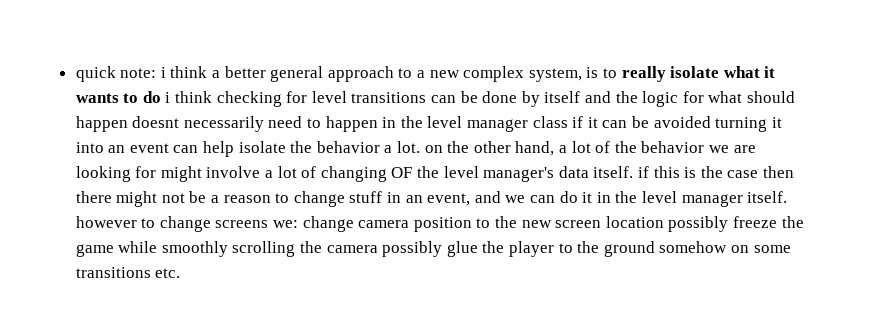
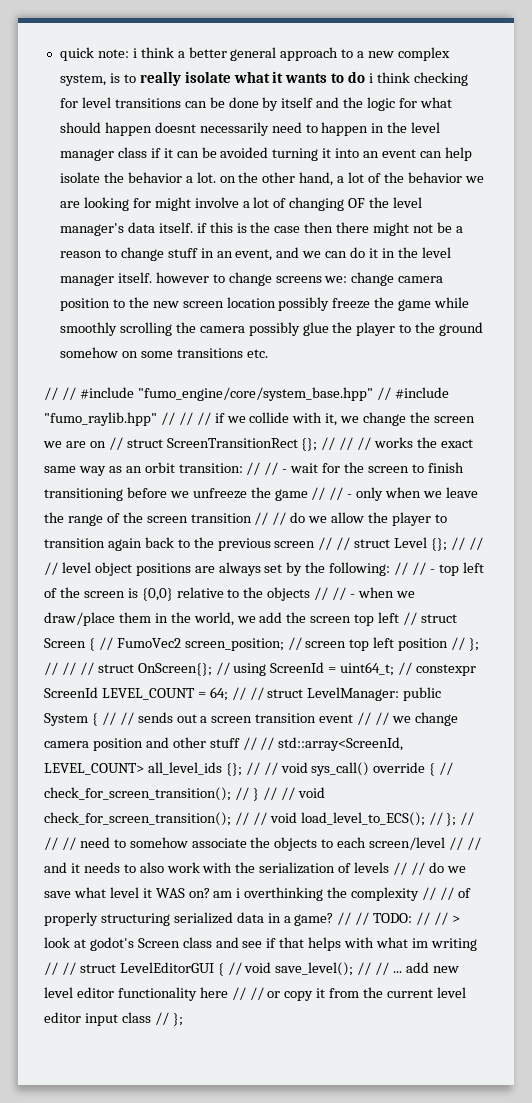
(181, 273) none -> [44,387,449,401] [44,412,475,426] [43,437,473,451] [44,462,464,476] [44,487,478,501] [44,512,447,526] [44,537,483,551] [44,562,484,576] [44,587,415,601] [44,612,457,626] [44,637,480,651] [44,662,477,676] [44,687,442,701] [44,712,458,726] [44,737,404,751] [44,762,454,776] [44,787,325,801] [44,812,475,826] [44,837,481,851] [44,862,466,875] [44,887,471,901] [44,912,460,926] [44,937,477,951] [44,962,459,976] [44,987,466,1001] [44,1012,183,1026] // // // #include "fumo_engine/core/system_base.hpp" // #include "fumo_raylib.hpp" // // // if we collide with it, we change the screen we are on // struct ScreenTransitionRect {}; // // // works the exact same way as an orbit transition: // // - wait for the screen to finish transitioning before we unfreeze the game // // - only when we leave the range of the screen transition // // do we allow the player to transition again back to the previous screen // // struct Level {}; // // // level object positions are always set by the following: // // - top left of the screen is {0,0} relative to the objects // // - when we draw/place them in the world, we add the screen top left // struct Screen { // FumoVec2 screen_position; // screen top left position // }; // // // struct OnScreen{}; // using ScreenId = uint64_t; // constexpr ScreenId LEVEL_COUNT = 64; // // struct LevelManager: public System { // // sends out a screen transition event // // we change camera position and other stuff // // std::array<ScreenId, LEVEL_COUNT> all_level_ids {}; // // void sys_call() override { // check_for_screen_transition(); // } // // void check_for_screen_transition(); // // void load_level_to_ECS(); // }; // // // need to somehow associate the objects to each screen/level // // and it needs to also work with the serialization of levels // // do we save what level it WAS on? am i overthinking the complexity // // of properly structuring serialized data in a game? // // TODO: // // > look at godot's Screen class and see if that helps with what im writing // // struct LevelEditorGUI { // void save_level(); // // ... add new level editor functionality here // // or copy it from the current level editor input class // };

